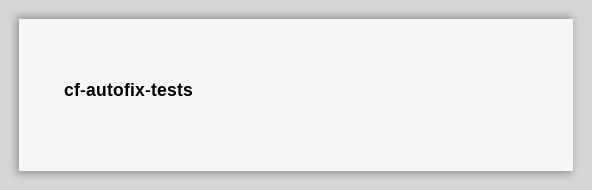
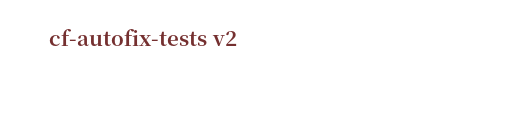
(193, 89) none -> [211,31,237,46] v2

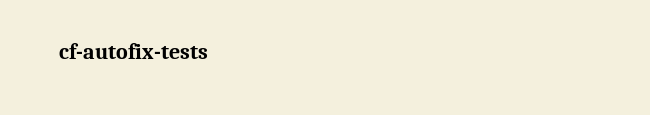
[211,31,237,46] v2 -> (208, 51) none

